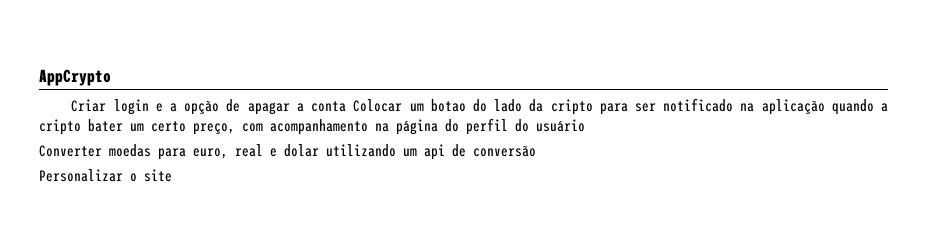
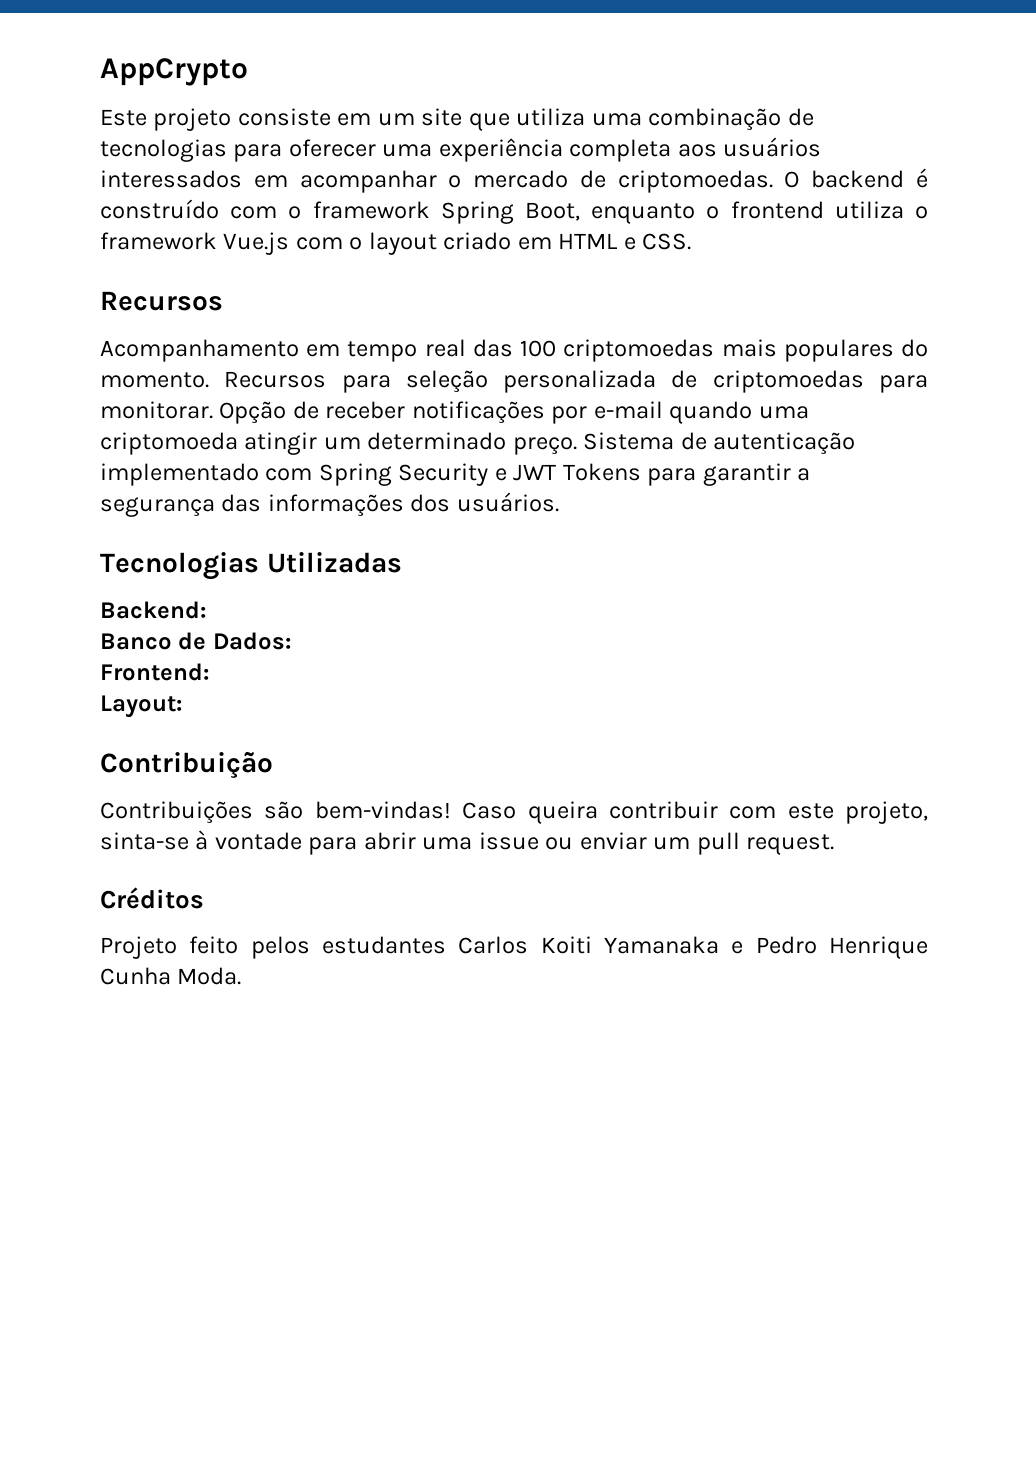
[71,98,888,115] [39,118,585,135] [39,144,536,160] [39,169,172,182] Criar login e a opção de apagar a conta Colocar um botao do lado da cripto para ser notificado na aplicação quando a cripto bater um certo preço, com acompanhamento na página do perfil do usuário // Converter moedas para euro, real e dolar utilizando um api de conversão // Personalizar o site -> [100,108,814,131] [100,137,822,162] [100,168,928,193] [100,199,929,224] [100,232,692,255] [100,291,223,311] [100,339,928,362] [100,370,929,393] [100,401,809,424] [100,432,856,455] [100,463,811,486] [100,492,559,517] [100,552,402,580] [100,601,206,619] [100,632,291,650] [100,663,209,681] [100,695,182,718] [100,751,273,779] [100,801,928,824] [100,830,835,855] [100,887,204,909] [100,936,928,959] [100,967,242,985] Este projeto consiste em um site que utiliza uma combinação de tecnologias para oferecer uma experiência completa aos usuários interessados em acompanhar o mercado de criptomoedas. O backend é construído com o framework Spring Boot, enquanto o frontend utiliza o framework Vue.js com o layout criado em HTML e CSS. // Recursos // Acompanhamento em tempo real das 100 criptomoedas mais populares do momento. Recursos para seleção personalizada de criptomoedas para monitorar. Opção de receber notificações por e-mail quando uma criptomoeda atingir um determinado preço. Sistema de autenticação implementado com Spring Security e JWT Tokens para garantir a segurança das informações dos usuários. // Tecnologias Utilizadas // Backend: // Banco de Dados: // Frontend: // Layout: // Contribuição // Contribuições são bem-vindas! Caso queira contribuir com este projeto, sinta-se à vontade para abrir uma issue ou enviar um pull request. // Créditos // Projeto feito pelos estudantes Carlos Koiti Yamanaka e Pedro Henrique Cunha Moda.

